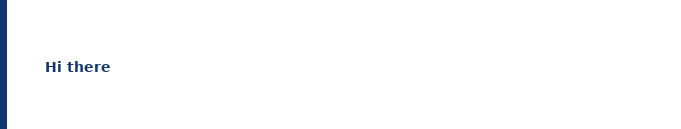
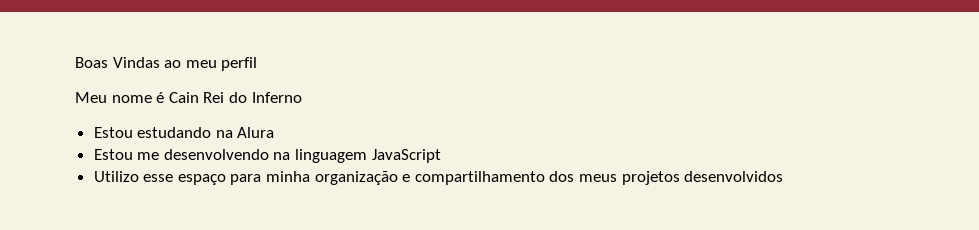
[45,61,111,72] Hi there -> [75,57,258,71] [75,92,302,103] [93,127,275,138] [93,149,441,163] [93,171,784,185] Boas Vindas ao meu perfil // Meu nome é Cain Rei do Inferno // Estou estudando na Alura // Estou me desenvolvendo na linguagem JavaScript // Utilizo esse espaço para minha organização e compartilhamento dos meus projetos desenvolvidos

